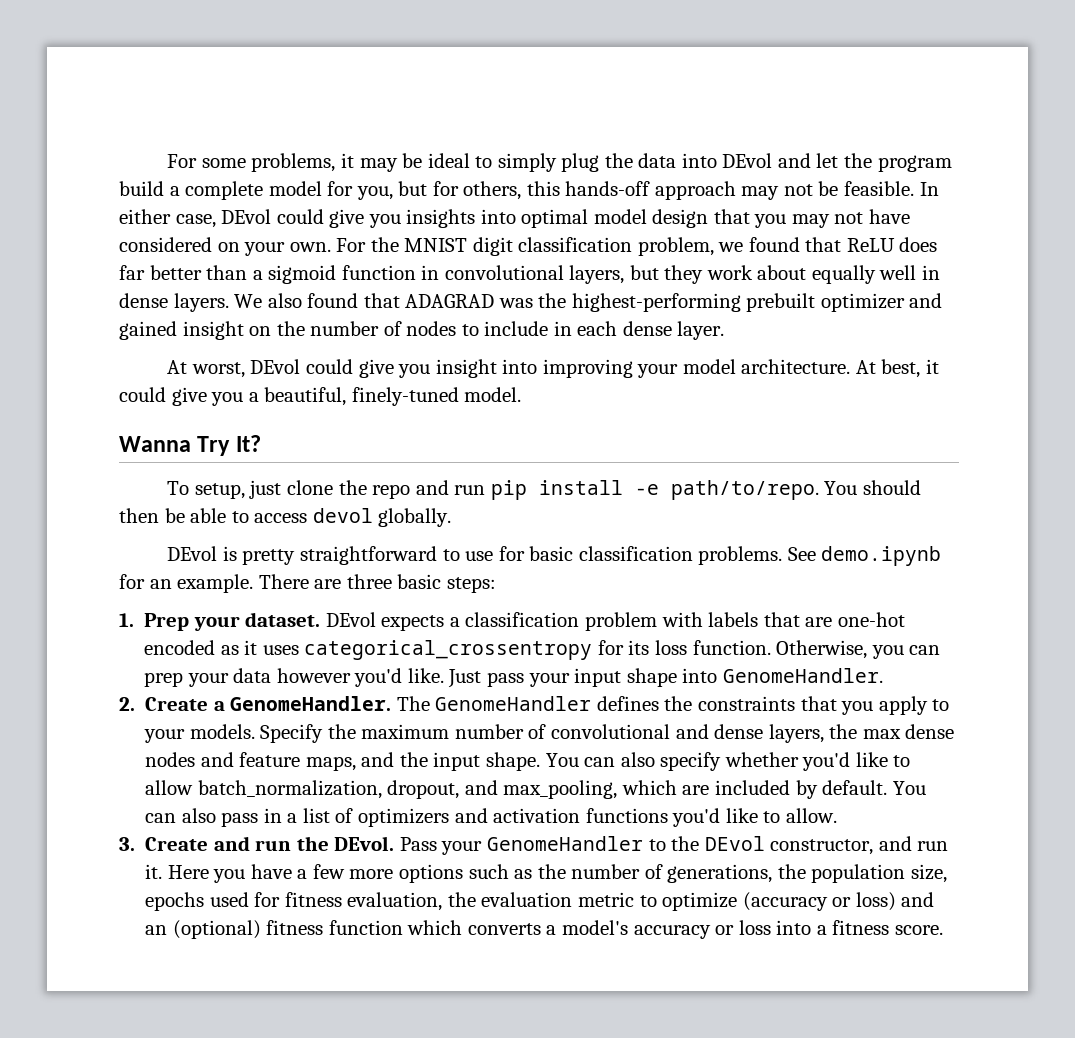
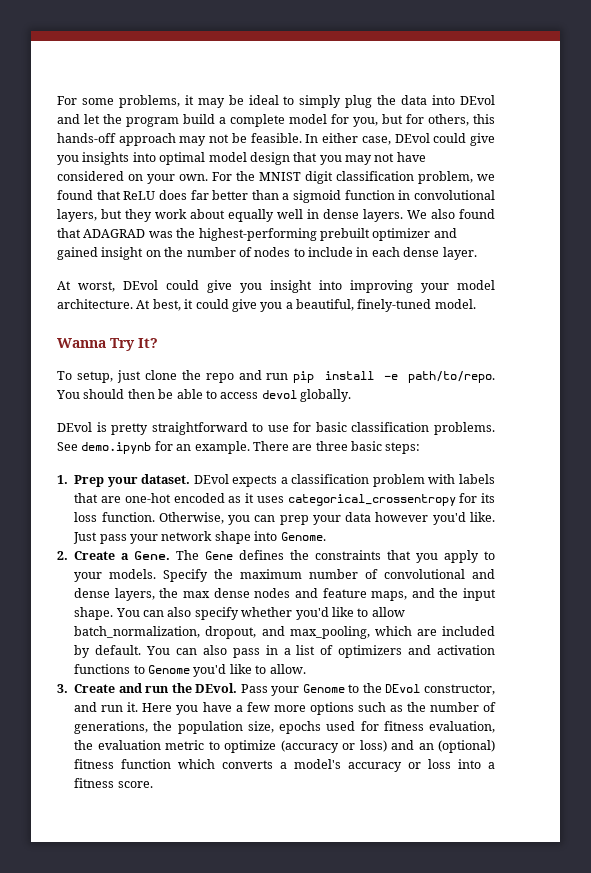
[574,668,622,687] input -> [161,531,213,541] network
[722,668,883,683] GenomeHandler. -> [280,532,326,541] Genome.
[230,696,592,711] GenomeHandler. The GenomeHandler -> [134,550,234,560] Gene. The Gene
(668, 815) none -> [133,665,190,674] to Genome
[486,836,643,851] GenomeHandler -> [302,684,345,693] Genome

